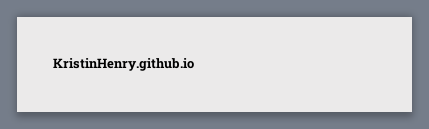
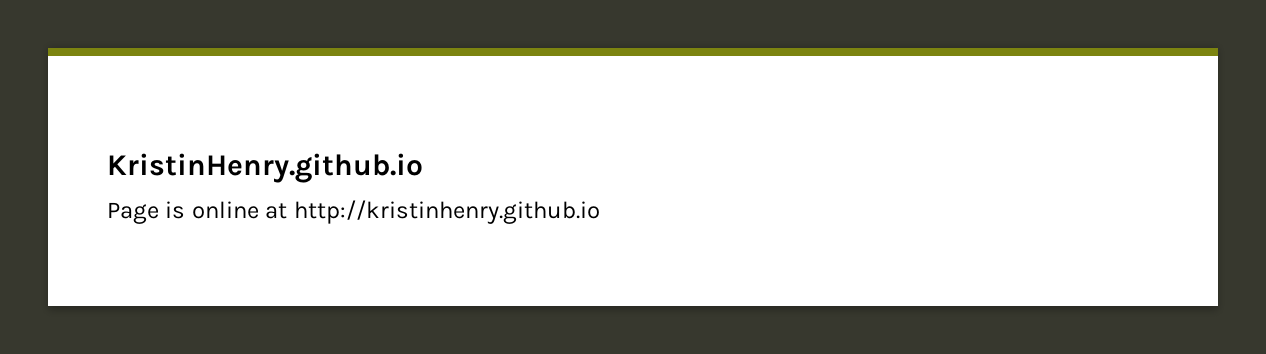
(194, 64) none -> [107,200,600,224] // Page is online at http://kristinhenry.github.io

